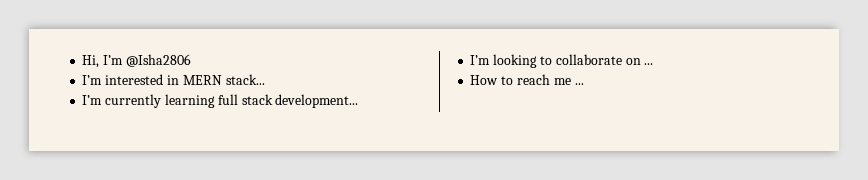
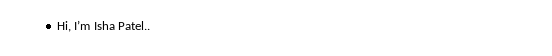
[125,54,191,67] [82,74,265,85] [82,94,359,108] [470,54,654,68] [470,74,584,85] @Isha2806 // I’m interested in MERN stack... // I’m currently learning full stack development... // I’m looking to collaborate on ... // How to reach me ... -> [93,21,150,30] Isha Patel..

